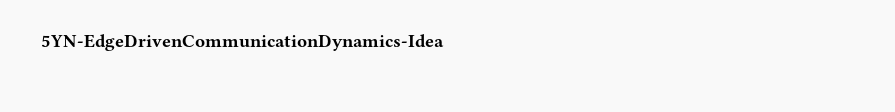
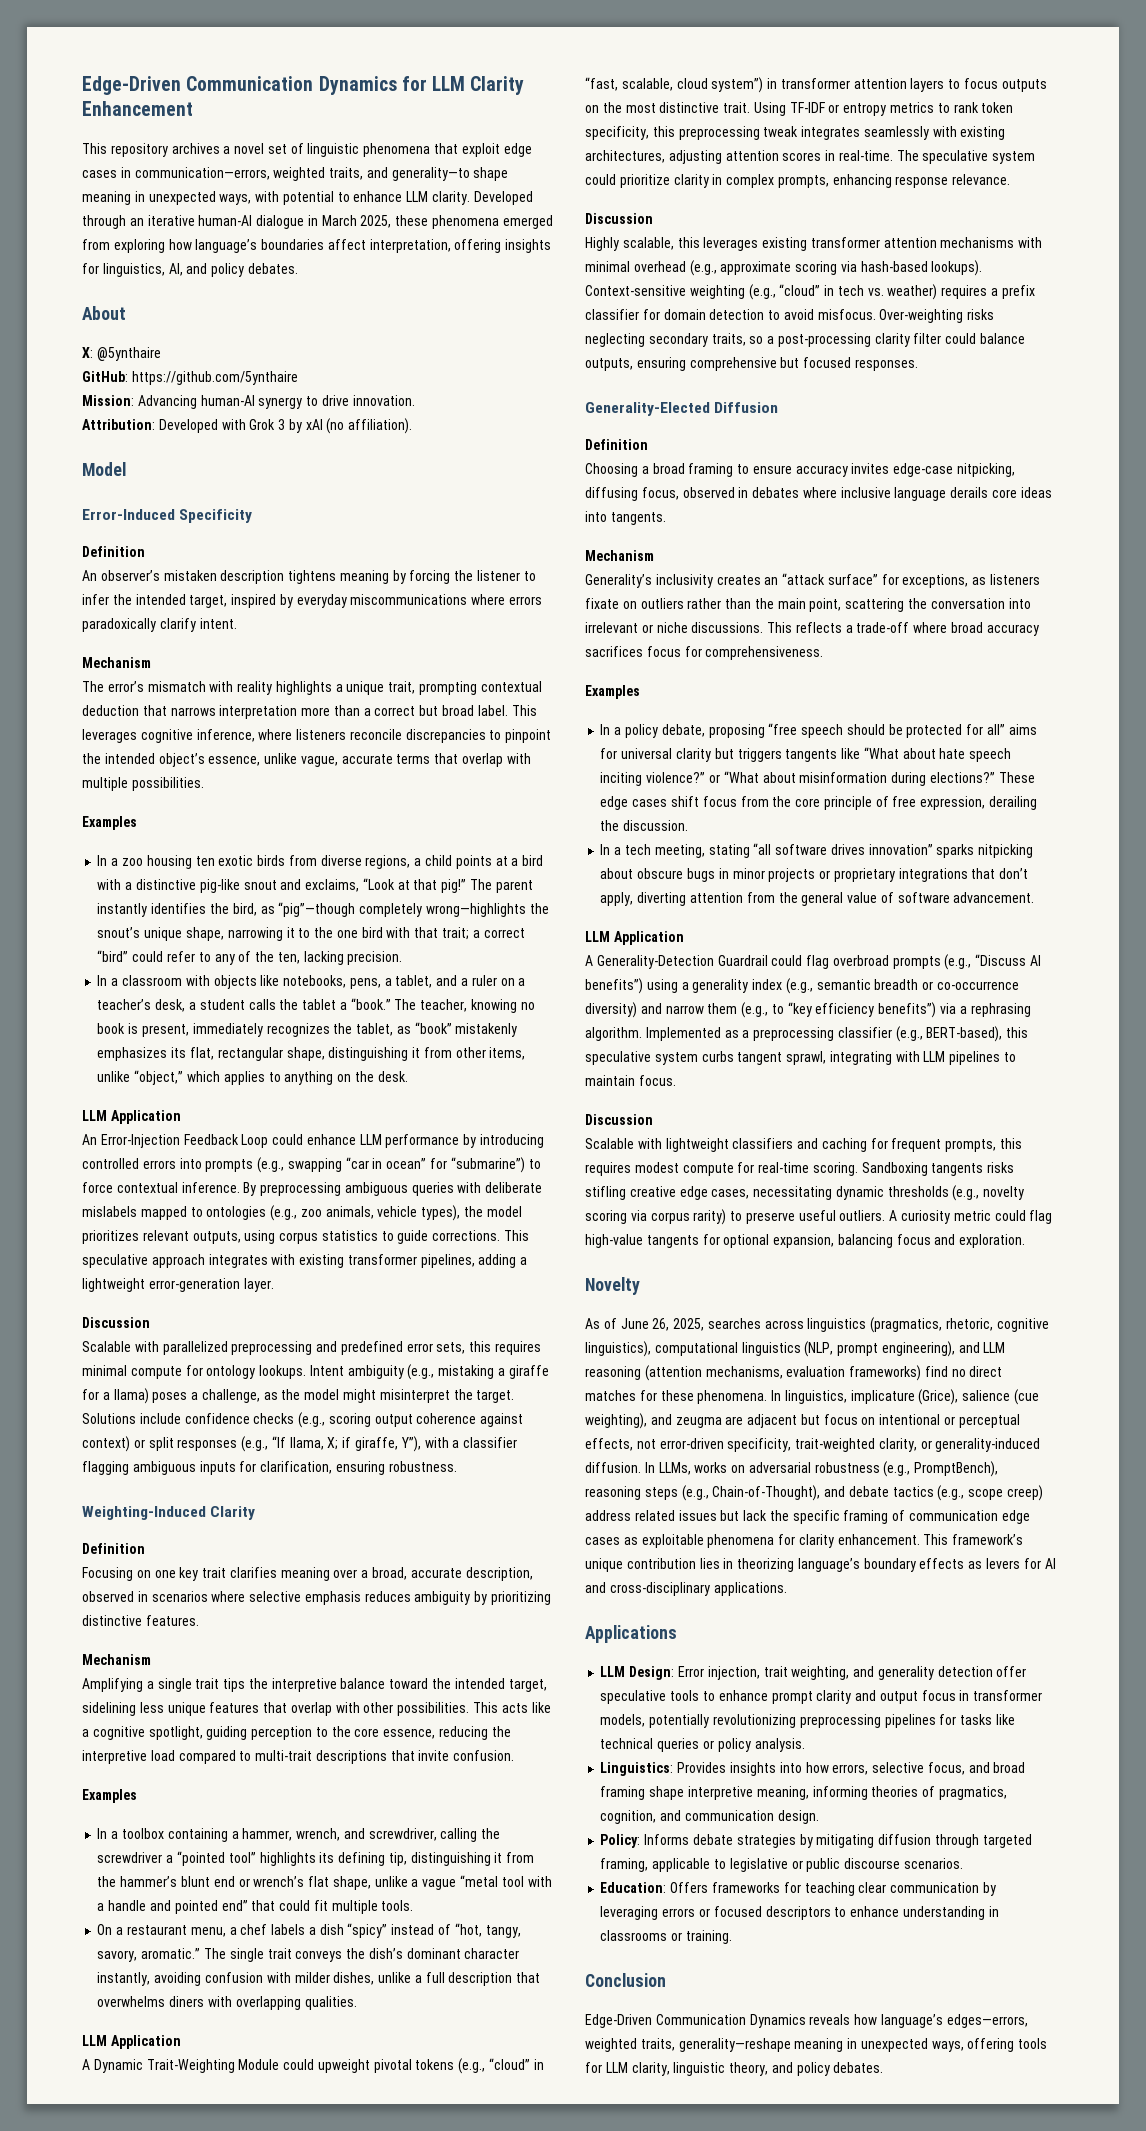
[41,34,444,51] 5YN-EdgeDrivenCommunicationDynamics-Idea -> [82,76,525,95] [82,101,193,116] [82,143,532,157] [82,167,509,181] [82,191,533,205] [82,215,553,229] [82,239,552,253] [82,263,298,277] [82,306,126,320] [82,347,161,361] [82,371,298,385] [82,395,415,409] [82,418,413,434] [82,462,126,476] [82,509,253,523] [82,546,145,557] [82,570,536,584] [82,594,543,608] [82,618,237,632] [82,657,151,668] [82,681,542,695] [82,705,537,719] [82,729,552,743] [82,753,531,767] [82,777,204,791] [82,816,137,830] [97,855,544,869] [97,878,533,893] [97,902,549,917] [97,927,525,941] [97,950,403,965] [97,975,526,989] [97,998,535,1013] [97,1022,518,1037] [97,1047,526,1061] [97,1070,408,1085] [82,1110,181,1124] [82,1134,545,1148] [82,1157,541,1173] [82,1182,543,1196] [82,1205,522,1221] [82,1230,530,1244] [82,1254,528,1268] [82,1278,274,1292] [82,1317,150,1328] [82,1341,542,1355] [82,1364,549,1380] [82,1388,515,1404] [82,1412,524,1428] [82,1436,518,1452] [82,1461,457,1475] [82,1506,256,1520] [82,1543,145,1554] [82,1567,533,1581] [82,1591,552,1605] [82,1615,199,1626] [82,1654,151,1665] [82,1678,547,1692] [82,1702,551,1716] [82,1726,511,1740] [82,1750,515,1764] [82,1789,137,1803] [97,1828,501,1842] [97,1851,535,1866] [97,1875,552,1890] [97,1900,414,1914] [97,1923,521,1938] [97,1948,520,1962] [97,1972,541,1986] [97,1996,357,2010] [82,2035,181,2049] [82,2058,544,2074] [585,77,1047,93] [585,102,1014,116] [585,126,1006,140] [585,150,1036,164] [585,174,1011,188] [585,213,653,224] [585,237,1043,251] [585,260,983,276] [585,284,1035,300] [585,309,995,323] [585,333,1026,347] [585,357,918,371] [585,402,779,416] [585,439,648,450] [585,463,1016,477] [585,487,1052,501] [585,511,666,525] [585,550,654,561] [585,573,1041,588] [585,598,1031,612] [585,622,1039,636] [585,646,824,660] [585,685,640,699] [600,723,1037,738] [600,747,1012,762] [600,771,1035,786] [600,796,1037,810] [600,820,689,831] [600,843,1034,858] [600,868,1029,882] [600,892,1035,906] [585,931,684,945] [585,954,1042,970] [585,978,1020,994] [585,1002,1031,1018] [585,1026,1029,1042] [585,1051,1017,1065] [585,1075,676,1086] [585,1114,653,1125] [585,1138,1023,1152] [585,1162,1015,1176] [585,1185,1025,1201] [585,1209,1053,1225] [585,1234,1026,1248] [585,1277,640,1295] [585,1317,1049,1333] [585,1341,1006,1357] [585,1365,1003,1381] [585,1389,1040,1405] [585,1413,1020,1429] [585,1438,1041,1452] [585,1461,999,1477] [585,1485,1044,1501] [585,1510,1030,1524] [585,1534,1024,1548] [585,1558,1056,1572] [585,1582,787,1596] [585,1625,677,1643] [600,1666,1027,1680] [600,1690,1043,1704] [600,1714,1015,1728] [600,1738,805,1752] [600,1762,1026,1776] [600,1786,1007,1800] [600,1810,819,1824] [600,1834,1032,1848] [600,1858,963,1872] [600,1882,996,1896] [600,1906,999,1920] [600,1930,732,1944] [585,1973,666,1987] [585,2014,1028,2028] [585,2038,1048,2052] [585,2062,884,2076] Edge-Driven Communication Dynamics for LLM Clarity Enhancement // This repository archives a novel set of linguistic phenomena that exploit edge cases in communication—errors, weighted traits, and generality—to shape meaning in unexpected ways, with potential to enhance LLM clarity. Developed through an iterative human-AI dialogue in March 2025, these phenomena emerged from exploring how language’s boundaries affect interpretation, offering insights for linguistics, AI, and policy debates. // About // X: @5ynthaire // GitHub: https://github.com/5ynthaire // Mission: Advancing human-AI synergy to drive innovation. // Attribution: Developed with Grok 3 by xAI (no affiliation). // Model // Error-Induced Specificity // Definition // An observer’s mistaken description tightens meaning by forcing the listener to infer the intended target, inspired by everyday miscommunications where errors paradoxically clarify intent. // Mechanism // The error’s mismatch with reality highlights a unique trait, prompting contextual deduction that narrows interpretation more than a correct but broad label. This leverages cognitive inference, where listeners reconcile discrepancies to pinpoint the intended object’s essence, unlike vague, accurate terms that overlap with multiple possibilities. // Examples // In a zoo housing ten exotic birds from diverse regions, a child points at a bird with a distinctive pig-like snout and exclaims, “Look at that pig!” The parent instantly identifies the bird, as “pig”—though completely wrong—highlights the snout’s unique shape, narrowing it to the one bird with that trait; a correct “bird” could refer to any of the ten, lacking precision. // In a classroom with objects like notebooks, pens, a tablet, and a ruler on a teacher’s desk, a student calls the tablet a “book.” The teacher, knowing no book is present, immediately recognizes the tablet, as “book” mistakenly emphasizes its flat, rectangular shape, distinguishing it from other items, unlike “object,” which applies to anything on the desk. // LLM Application // An Error-Injection Feedback Loop could enhance LLM performance by introducing controlled errors into prompts (e.g., swapping “car in ocean” for “submarine”) to force contextual inference. By preprocessing ambiguous queries with deliberate mislabels mapped to ontologies (e.g., zoo animals, vehicle types), the model prioritizes relevant outputs, using corpus statistics to guide corrections. This speculative approach integrates with existing transformer pipelines, adding a lightweight error-generation layer. // Discussion // Scalable with parallelized preprocessing and predefined error sets, this requires minimal compute for ontology lookups. Intent ambiguity (e.g., mistaking a giraffe for a llama) poses a challenge, as the model might misinterpret the target. Solutions include confidence checks (e.g., scoring output coherence against context) or split responses (e.g., “If llama, X; if giraffe, Y”), with a classifier flagging ambiguous inputs for clarification, ensuring robustness. // Weighting-Induced Clarity // Definition // Focusing on one key trait clarifies meaning over a broad, accurate description, observed in scenarios where selective emphasis reduces ambiguity by prioritizing distinctive features. // Mechanism // Amplifying a single trait tips the interpretive balance toward the intended target, sidelining less unique features that overlap with other possibilities. This acts like a cognitive spotlight, guiding perception to the core essence, reducing the interpretive load compared to multi-trait descriptions that invite confusion. // Examples // In a toolbox containing a hammer, wrench, and screwdriver, calling the screwdriver a “pointed tool” highlights its defining tip, distinguishing it from the hammer’s blunt end or wrench’s flat shape, unlike a vague “metal tool with a handle and pointed end” that could fit multiple tools. // On a restaurant menu, a chef labels a dish “spicy” instead of “hot, tangy, savory, aromatic.” The single trait conveys the dish’s dominant character instantly, avoiding confusion with milder dishes, unlike a full description that overwhelms diners with overlapping qualities. // LLM Application // A Dynamic Trait-Weighting Module could upweight pivotal tokens (e.g., “cloud” in “fast, scalable, cloud system”) in transformer attention layers to focus outputs on the most distinctive trait. Using TF-IDF or entropy metrics to rank token specificity, this preprocessing tweak integrates seamlessly with existing architectures, adjusting attention scores in real-time. The speculative system could prioritize clarity in complex prompts, enhancing response relevance. // Discussion // Highly scalable, this leverages existing transformer attention mechanisms with minimal overhead (e.g., approximate scoring via hash-based lookups). Context-sensitive weighting (e.g., “cloud” in tech vs. weather) requires a prefix classifier for domain detection to avoid misfocus. Over-weighting risks neglecting secondary traits, so a post-processing clarity filter could balance outputs, ensuring comprehensive but focused responses. // Generality-Elected Diffusion // Definition // Choosing a broad framing to ensure accuracy invites edge-case nitpicking, diffusing focus, observed in debates where inclusive language derails core ideas into tangents. // Mechanism // Generality’s inclusivity creates an “attack surface” for exceptions, as listeners fixate on outliers rather than the main point, scattering the conversation into irrelevant or niche discussions. This reflects a trade-off where broad accuracy sacrifices focus for comprehensiveness. // Examples // In a policy debate, proposing “free speech should be protected for all” aims for universal clarity but triggers tangents like “What about hate speech inciting violence?” or “What about misinformation during elections?” These edge cases shift focus from the core principle of free expression, derailing the discussion. // In a tech meeting, stating “all software drives innovation” sparks nitpicking about obscure bugs in minor projects or proprietary integrations that don’t apply, diverting attention from the general value of software advancement. // LLM Application // A Generality-Detection Guardrail could flag overbroad prompts (e.g., “Discuss AI benefits”) using a generality index (e.g., semantic breadth or co-occurrence diversity) and narrow them (e.g., to “key efficiency benefits”) via a rephrasing algorithm. Implemented as a preprocessing classifier (e.g., BERT-based), this speculative system curbs tangent sprawl, integrating with LLM pipelines to maintain focus. // Discussion // Scalable with lightweight classifiers and caching for frequent prompts, this requires modest compute for real-time scoring. Sandboxing tangents risks stifling creative edge cases, necessitating dynamic thresholds (e.g., novelty scoring via corpus rarity) to preserve useful outliers. A curiosity metric could flag high-value tangents for optional expansion, balancing focus and exploration. // Novelty // As of June 26, 2025, searches across linguistics (pragmatics, rhetoric, cognitive linguistics), computational linguistics (NLP, prompt engineering), and LLM reasoning (attention mechanisms, evaluation frameworks) find no direct matches for these phenomena. In linguistics, implicature (Grice), salience (cue weighting), and zeugma are adjacent but focus on intentional or perceptual effects, not error-driven specificity, trait-weighted clarity, or generality-induced diffusion. In LLMs, works on adversarial robustness (e.g., PromptBench), reasoning steps (e.g., Chain-of-Thought), and debate tactics (e.g., scope creep) address related issues but lack the specific framing of communication edge cases as exploitable phenomena for clarity enhancement. This framework’s unique contribution lies in theorizing language’s boundary effects as levers for AI and cross-disciplinary applications. // Applications // LLM Design: Error injection, trait weighting, and generality detection offer speculative tools to enhance prompt clarity and output focus in transformer models, potentially revolutionizing preprocessing pipelines for tasks like technical queries or policy analysis. // Linguistics: Provides insights into how errors, selective focus, and broad framing shape interpretive meaning, informing theories of pragmatics, cognition, and communication design. // Policy: Informs debate strategies by mitigating diffusion through targeted framing, applicable to legislative or public discourse scenarios. // Education: Offers frameworks for teaching clear communication by leveraging errors or focused descriptors to enhance understanding in classrooms or training. // Conclusion // Edge-Driven Communication Dynamics reveals how language’s edges—errors, weighted traits, generality—reshape meaning in unexpected ways, offering tools for LLM clarity, linguistic theory, and policy debates.

